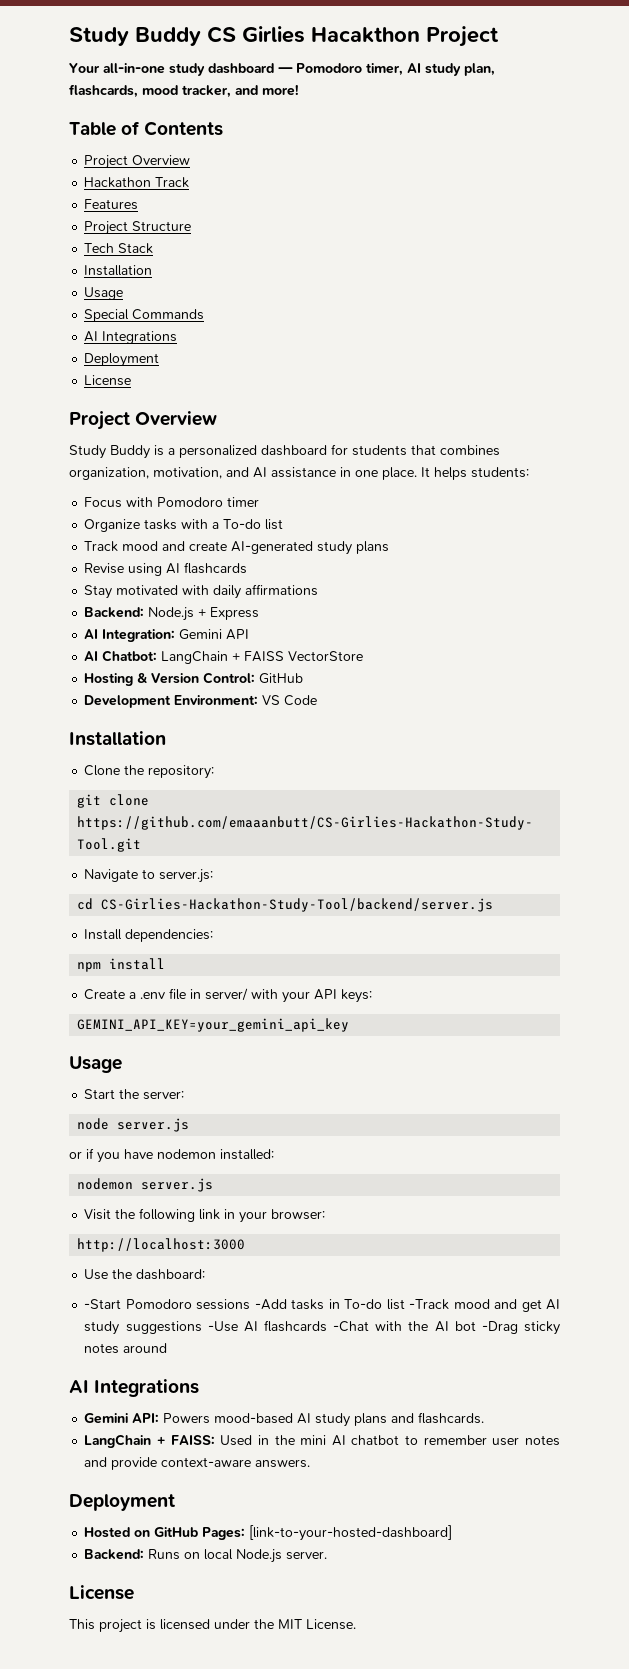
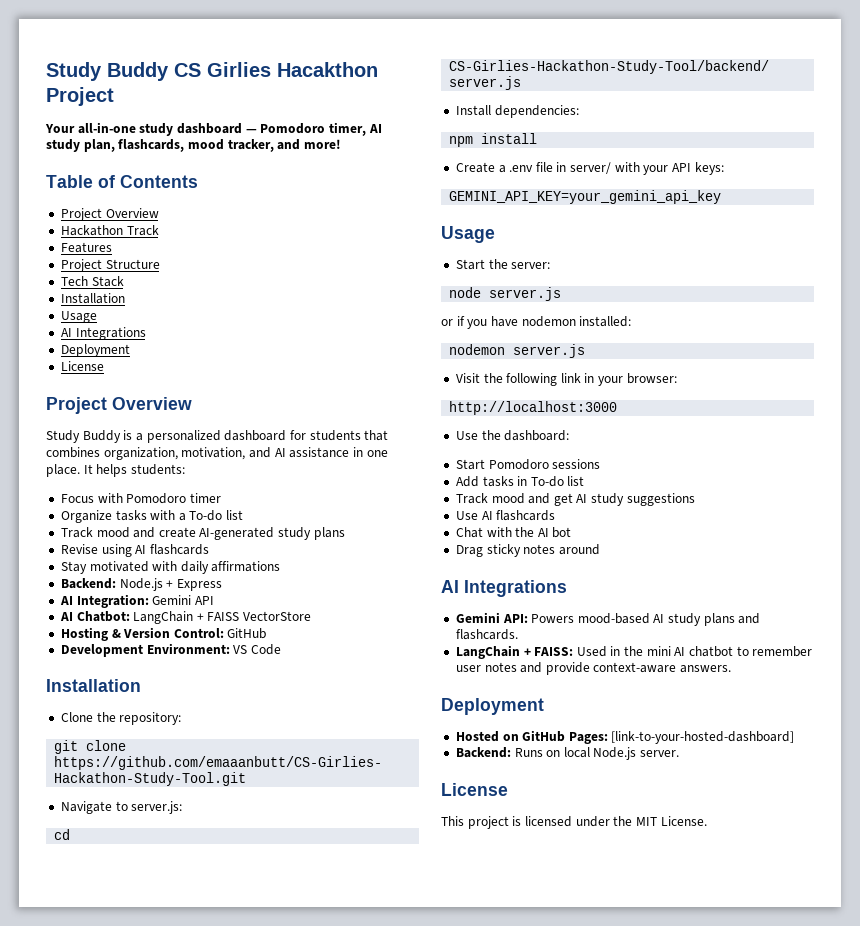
[84,309,205,322] // Special Commands -> (97, 317) none
[84,1299,122,1309] -Start -> [455,459,485,470] Start
[254,1299,287,1310] -Add -> [455,476,479,487] // Add
[409,1299,450,1310] -Track -> [455,493,488,504] // Track
[207,1320,370,1332] -Use AI flashcards -Chat -> [455,510,556,521] [455,527,483,538] // Use AI flashcards // Chat
[481,1321,518,1334] -Drag -> [455,545,483,557] // Drag

